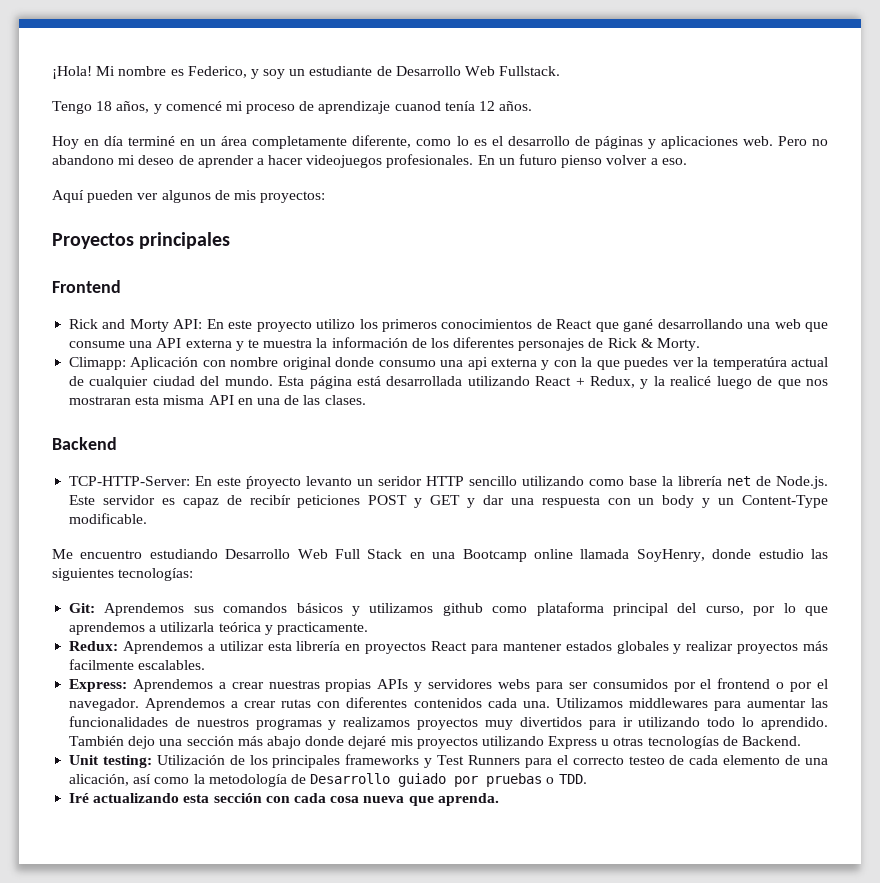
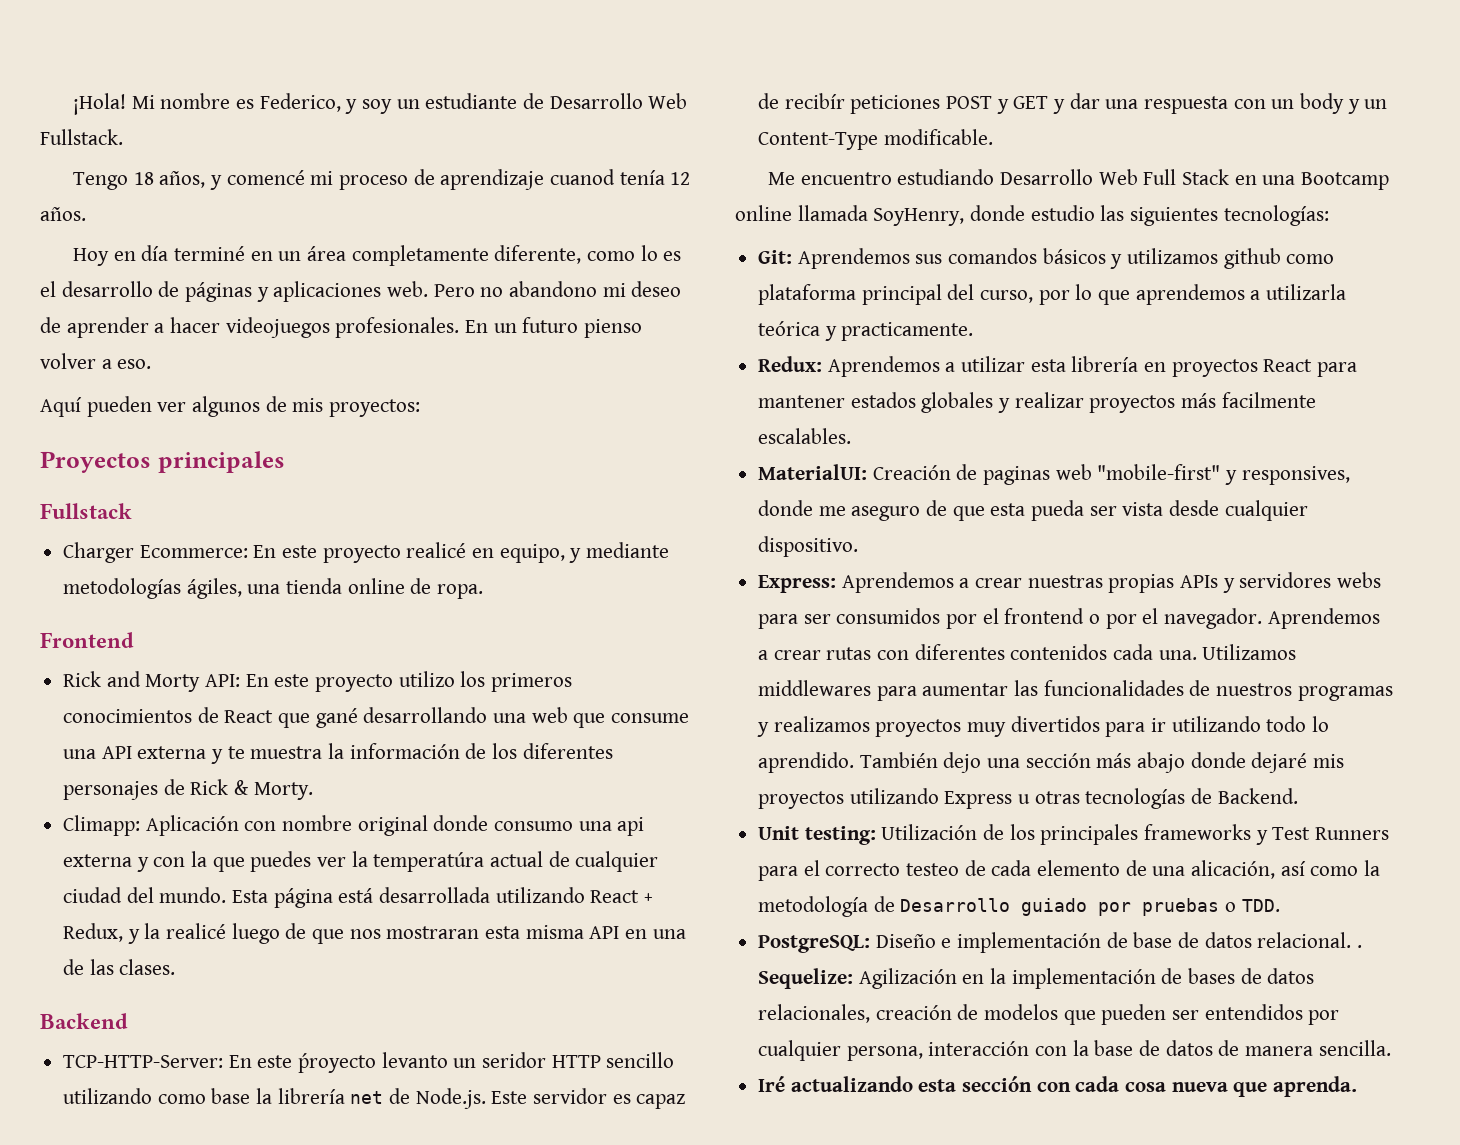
(231, 240) none -> [40,503,132,519] [63,542,670,563] [63,578,484,599] // Fullstack // Charger Ecommerce: En este proyecto realicé en equipo, y mediante metodologías ágiles, una tienda online de ropa.
(206, 665) none -> [758,464,1350,485] [758,500,1308,521] [758,536,859,557] // MaterialUI: Creación de paginas web "mobile-first" y responsives, donde me aseguro de que esta pueda ser vista desde cualquier dispositivo.
(587, 779) none -> [758,932,1363,953] [758,968,1315,989] [758,1004,1340,1025] [758,1040,1391,1061] // PostgreSQL: Diseño e implementación de base de datos relacional. . Sequelize: Agilización en la implementación de bases de datos relacionales, creación de modelos que pueden ser entendidos por cualquier persona, interacción con la base de datos de manera sencilla.

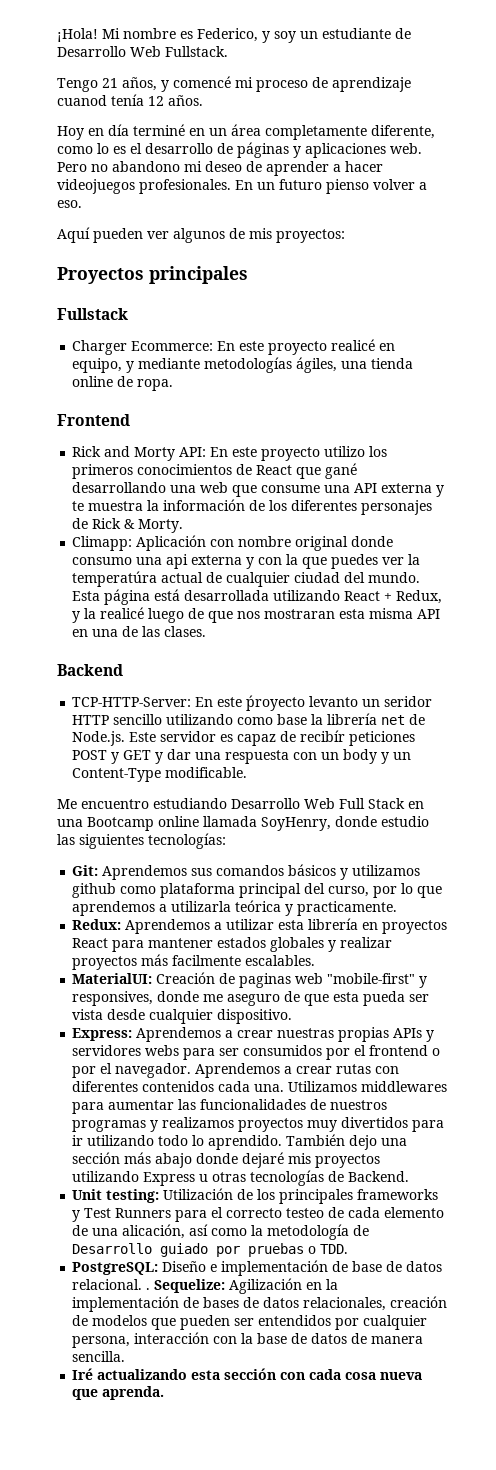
[133,172,154,185] 18 -> [102,78,118,88] 21

